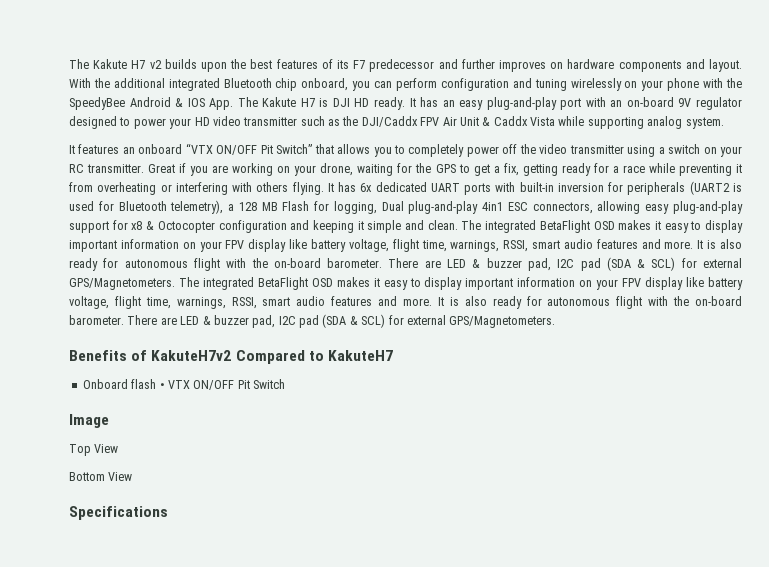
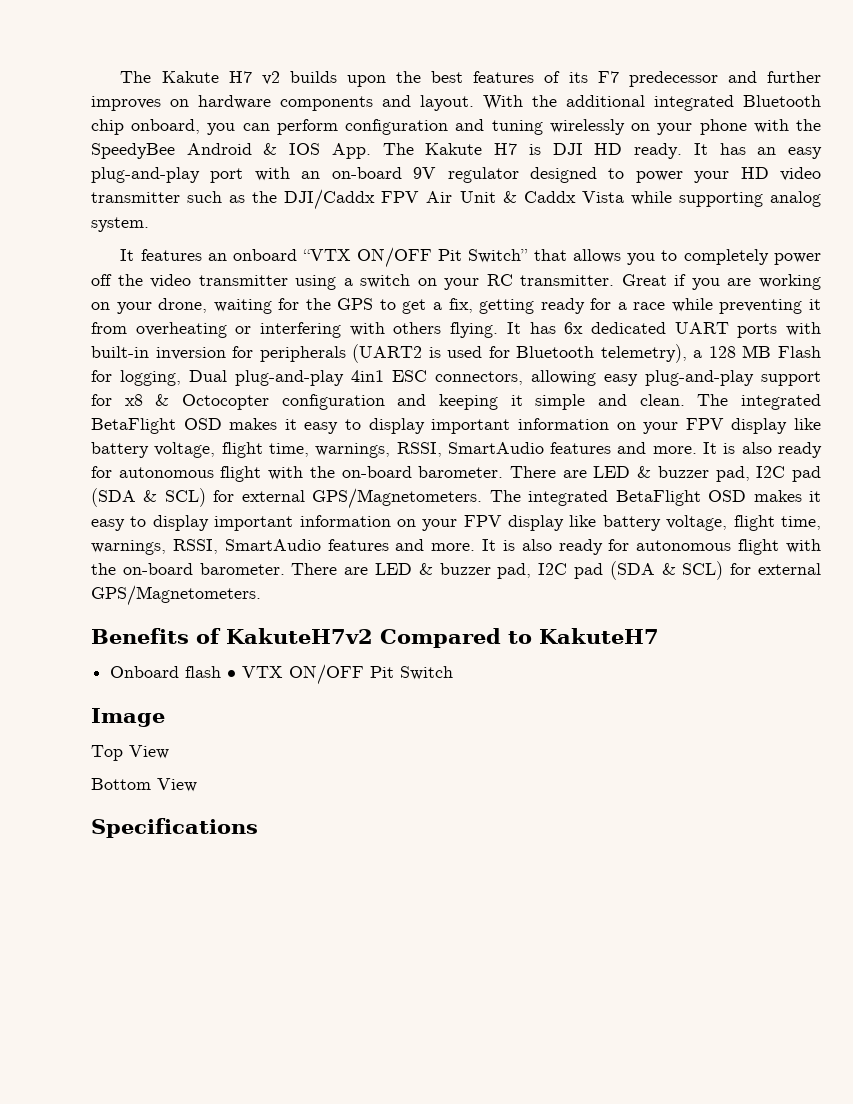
[532,239,593,249] smart audio -> [447,442,544,454] SmartAudio
[262,296,326,306] smart audio -> [224,539,321,551] SmartAudio

